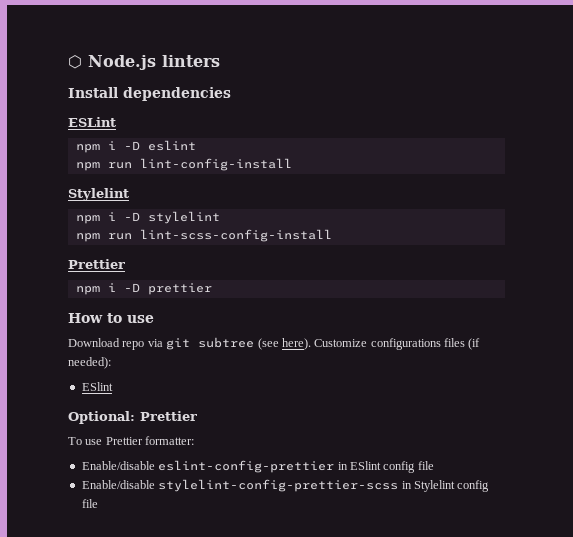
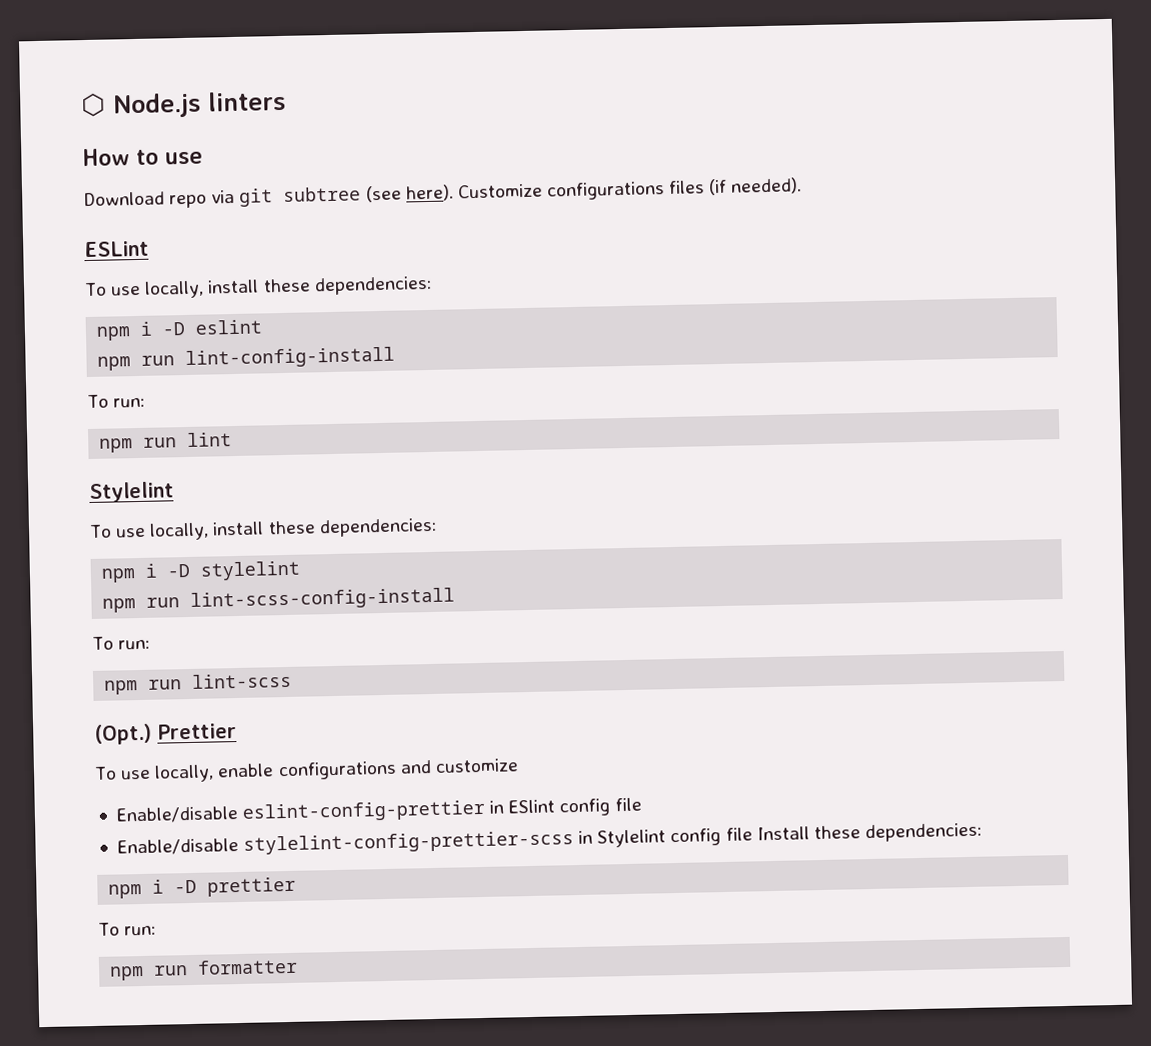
[68,87,231,101] [68,117,116,127] [75,140,196,153] [75,158,292,171] [68,188,129,201] [75,211,220,224] [75,229,332,242] [68,259,125,269] [75,283,212,295] // Install dependencies // ESLint // npm i -D eslint // npm run lint-config-install // Stylelint // npm i -D stylelint // npm run lint-scss-config-install // Prettier // npm i -D prettier -> (286, 101) none
[68,357,111,369] [81,382,113,391] [68,411,197,424] [68,436,195,445] needed): // ESlint // Optional: Prettier // To use Prettier formatter: -> [730,177,803,195] [84,240,149,258] [84,275,432,299] [96,319,264,341] [97,346,396,371] [87,394,146,409] [99,432,233,453] [89,481,174,504] [89,517,437,541] [101,560,302,583] [102,587,456,613] [92,636,151,650] [104,672,293,695] [94,723,237,745] [94,758,519,783] needed). // ESLint // To use locally, install these dependencies: // npm i -D eslint // npm run lint-config-install // To run: // npm run lint // Stylelint // To use locally, install these dependencies: // npm i -D stylelint // npm run lint-scss-config-install // To run: // npm run lint-scss // (Opt.) Prettier // To use locally, enable configurations and customize
(98, 503) none -> [756,822,982,843] [108,876,297,899] [98,922,157,936] [110,958,299,981] Install these dependencies: // npm i -D prettier // To run: // npm run formatter

